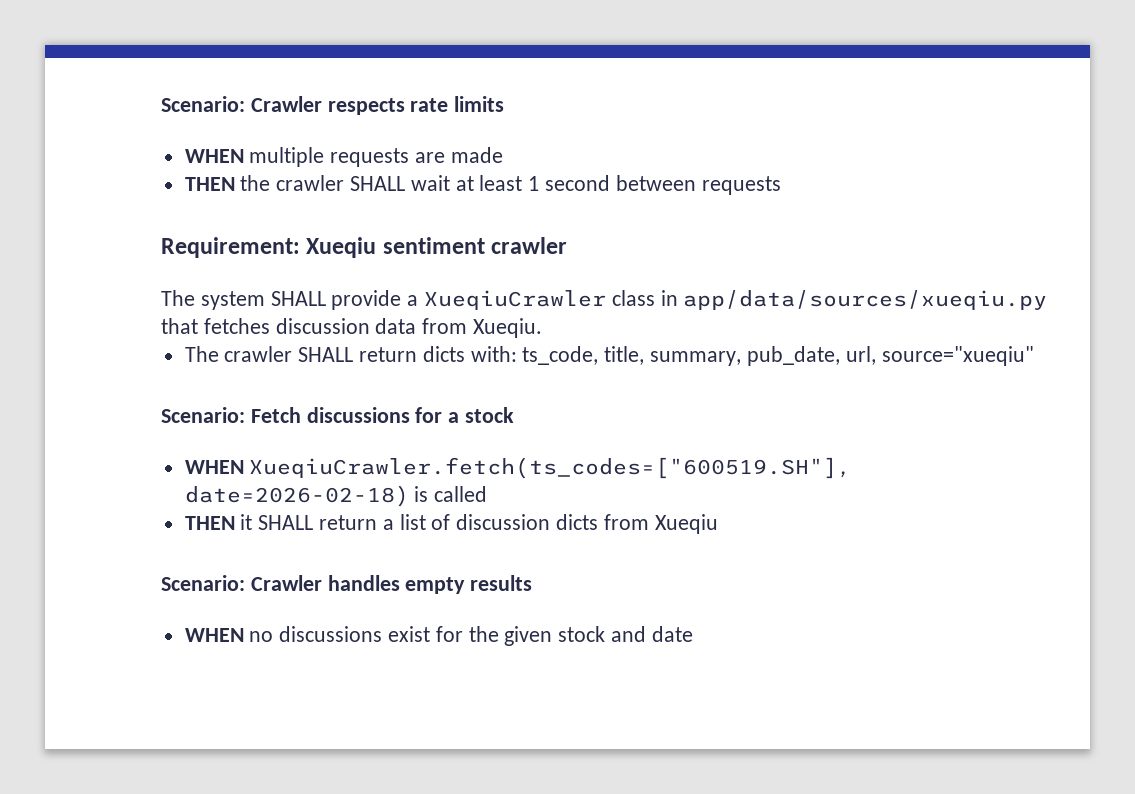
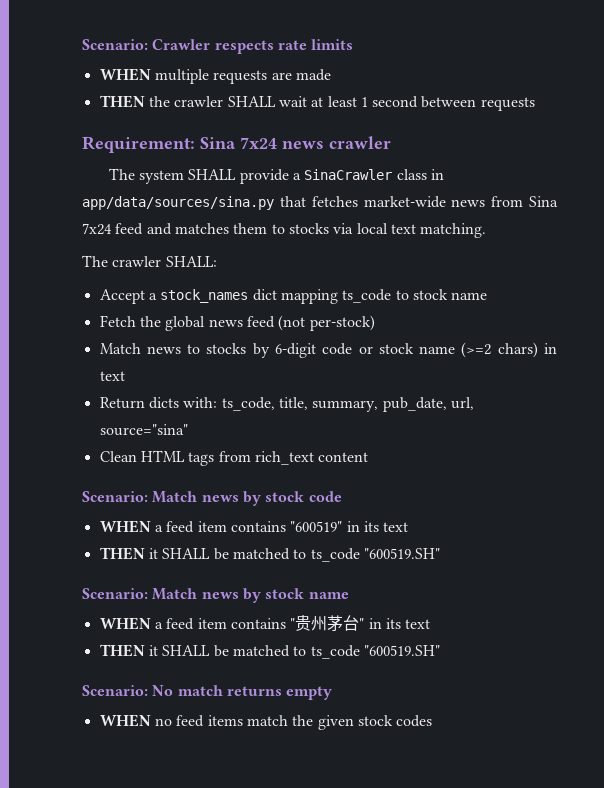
[306,237,485,258] Xueqiu sentiment -> [200,137,324,149] Sina 7x24 news
[424,290,607,310] XueqiuCrawler -> [304,169,393,180] SinaCrawler
[683,290,1048,310] app/data/sources/xueqiu.py -> [82,196,274,210] app/data/sources/sina.py
[275,318,543,338] [184,346,418,362] discussion data from Xueqiu. // The crawler SHALL return -> [363,196,558,208] [82,223,487,238] [82,255,217,267] [99,289,488,304] [99,315,375,331] [99,342,557,358] [99,371,125,381] [99,397,145,409] market-wide news from Sina 7x24 feed and matches them to stocks via local text matching. // The crawler SHALL: // Accept a stock_names dict mapping ts_code to stock name // Fetch the global news feed (not per-stock) // Match news to stocks by 6-digit code or stock name (>=2 chars) in text // Return
[881,346,1034,366] [161,407,515,423] [184,457,852,479] [184,485,488,507] [184,514,718,534] [161,575,400,591] source="xueqiu" // Scenario: Fetch discussions for a stock // WHEN XueqiuCrawler.fetch(ts_codes=["600519.SH"], date=2026-02-18) is called // THEN it SHALL return a list of discussion dicts from Xueqiu // Scenario: Crawler handles -> [99,424,188,436] [99,450,369,466] [82,491,342,506] [99,520,409,533] [99,547,440,562] [82,588,349,603] [99,615,431,631] [99,644,440,659] [82,685,282,696] source="sina" // Clean HTML tags from rich_text content // Scenario: Match news by stock code // WHEN a feed item contains "600519" in its text // THEN it SHALL be matched to ts_code "600519.SH" // Scenario: Match news by stock name // WHEN a feed item contains "贵州茅台" in its text // THEN it SHALL be matched to ts_code "600519.SH" // Scenario: No match returns
[470,575,533,591] results -> (333, 693) none
[279,626,463,642] discussions exist for -> [176,715,288,727] feed items match
[611,626,693,642] and date -> [396,715,433,727] codes

